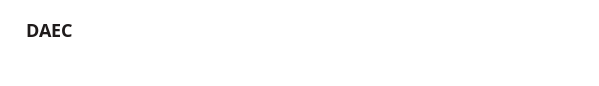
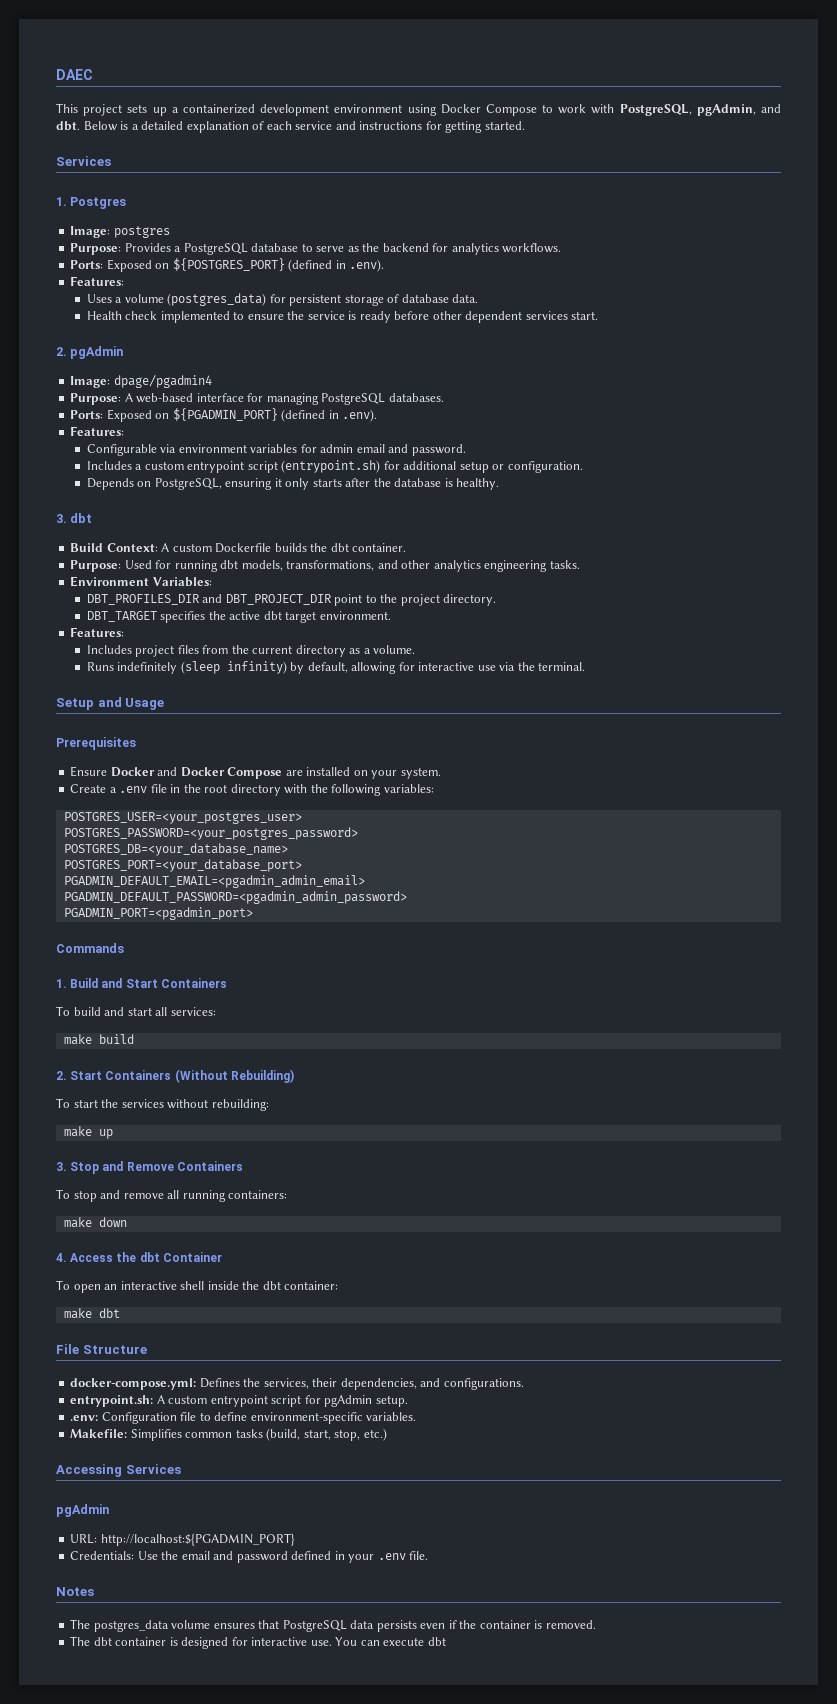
(72, 30) none -> [56,103,781,116] [56,121,525,133] [56,156,111,166] [56,197,127,209] [70,226,170,238] [70,243,562,255] [70,258,385,272] [70,276,125,286] [86,293,479,306] [86,311,599,323] [56,346,124,359] [70,375,212,388] [70,393,444,405] [70,408,378,422] [70,426,125,436] [86,444,466,456] [86,460,583,473] [86,478,500,490] [56,513,93,523] [70,543,407,553] [70,560,580,572] [70,576,212,587] [86,594,497,606] [86,611,391,623] [70,627,125,637] [86,645,416,657] [86,661,586,674] [56,697,165,710] [56,737,136,750] [70,766,441,779] [70,784,434,796] [63,812,302,824] [63,827,358,840] [63,843,288,856] [63,859,302,872] [63,875,365,888] [63,891,407,904] [63,907,253,920] [56,943,124,953] [56,978,227,988] [56,1006,216,1016] [63,1034,134,1045] [56,1069,294,1083] [56,1098,269,1111] [63,1126,113,1139] [56,1161,243,1174] [56,1189,288,1202] [63,1217,127,1228] [56,1252,222,1262] [56,1280,339,1293] [63,1308,120,1319] [56,1344,147,1354] [70,1378,524,1390] [70,1395,408,1407] [70,1412,417,1424] [70,1428,387,1441] [56,1464,181,1477] [56,1504,109,1517] [70,1533,295,1546] [70,1551,429,1563] [56,1587,94,1596] [70,1619,596,1632] [70,1636,446,1649] // This project sets up a containerized development environment using Docker Compose to work with PostgreSQL, pgAdmin, and dbt. Below is a detailed explanation of each service and instructions for getting started. // Services // 1. Postgres // Image: postgres // Purpose: Provides a PostgreSQL database to serve as the backend for analytics workflows. // Ports: Exposed on ${POSTGRES_PORT} (defined in .env). // Features: // Uses a volume (postgres_data) for persistent storage of database data. // Health check implemented to ensure the service is ready before other dependent services start. // 2. pgAdmin // Image: dpage/pgadmin4 // Purpose: A web-based interface for managing PostgreSQL databases. // Ports: Exposed on ${PGADMIN_PORT} (defined in .env). // Features: // Configurable via environment variables for admin email and password. // Includes a custom entrypoint script (entrypoint.sh) for additional setup or configuration. // Depends on PostgreSQL, ensuring it only starts after the database is healthy. // 3. dbt // Build Context: A custom Dockerfile builds the dbt container. // Purpose: Used for running dbt models, transformations, and other analytics engineering tasks. // Environment Variables: // DBT_PROFILES_DIR and DBT_PROJECT_DIR point to the project directory. // DBT_TARGET specifies the active dbt target environment. // Features: // Includes project files from the current directory as a volume. // Runs indefinitely (sleep infinity) by default, allowing for interactive use via the terminal. // Setup and Usage // Prerequisites // Ensure Docker and Docker Compose are installed on your system. // Create a .env file in the root directory with the following variables: // POSTGRES_USER=<your_postgres_user> // POSTGRES_PASSWORD=<your_postgres_password> // POSTGRES_DB=<your_database_name> // POSTGRES_PORT=<your_database_port> // PGADMIN_DEFAULT_EMAIL=<pgadmin_admin_email> // PGADMIN_DEFAULT_PASSWORD=<pgadmin_admin_password> // PGADMIN_PORT=<pgadmin_port> // Commands // 1. Build and Start Containers // To build and start all services: // make build // 2. Start Containers (Without Rebuilding) // To start the services without rebuilding: // make up // 3. Stop and Remove Containers // To stop and remove all running containers: // make down // 4. Access the dbt Container // To open an interactive shell inside the dbt container: // make dbt // File Structure // docker-compose.yml: Defines the services, their dependencies, and configurations. // entrypoint.sh: A custom entrypoint script for pgAdmin setup. // .env: Configuration file to define environment-specific variables. // Makefile: Simplifies common tasks (build, start, stop, etc.) // Accessing Services // pgAdmin // URL: http://localhost:${PGADMIN_PORT} // Credentials: Use the email and password defined in your .env file. // Notes // The postgres_data volume ensures that PostgreSQL data persists even if the container is removed. // The dbt container is designed for interactive use. You can execute dbt

